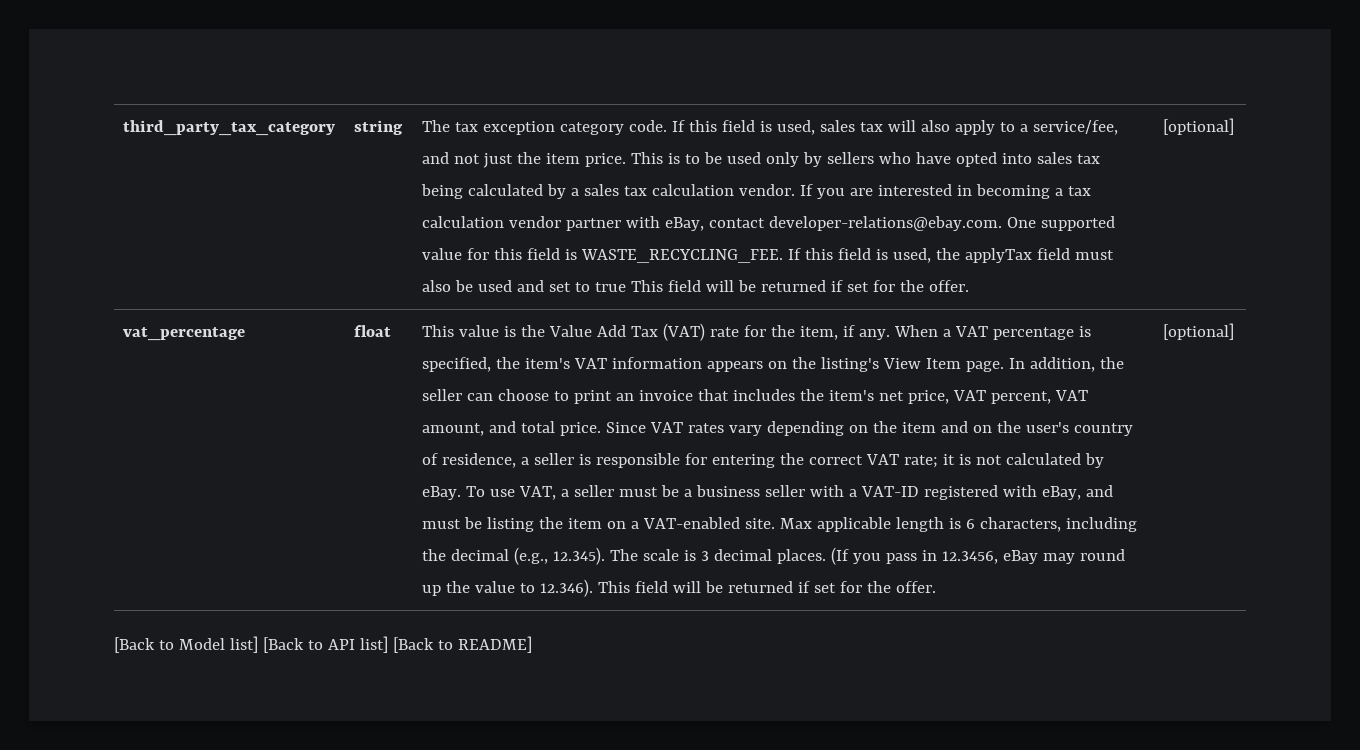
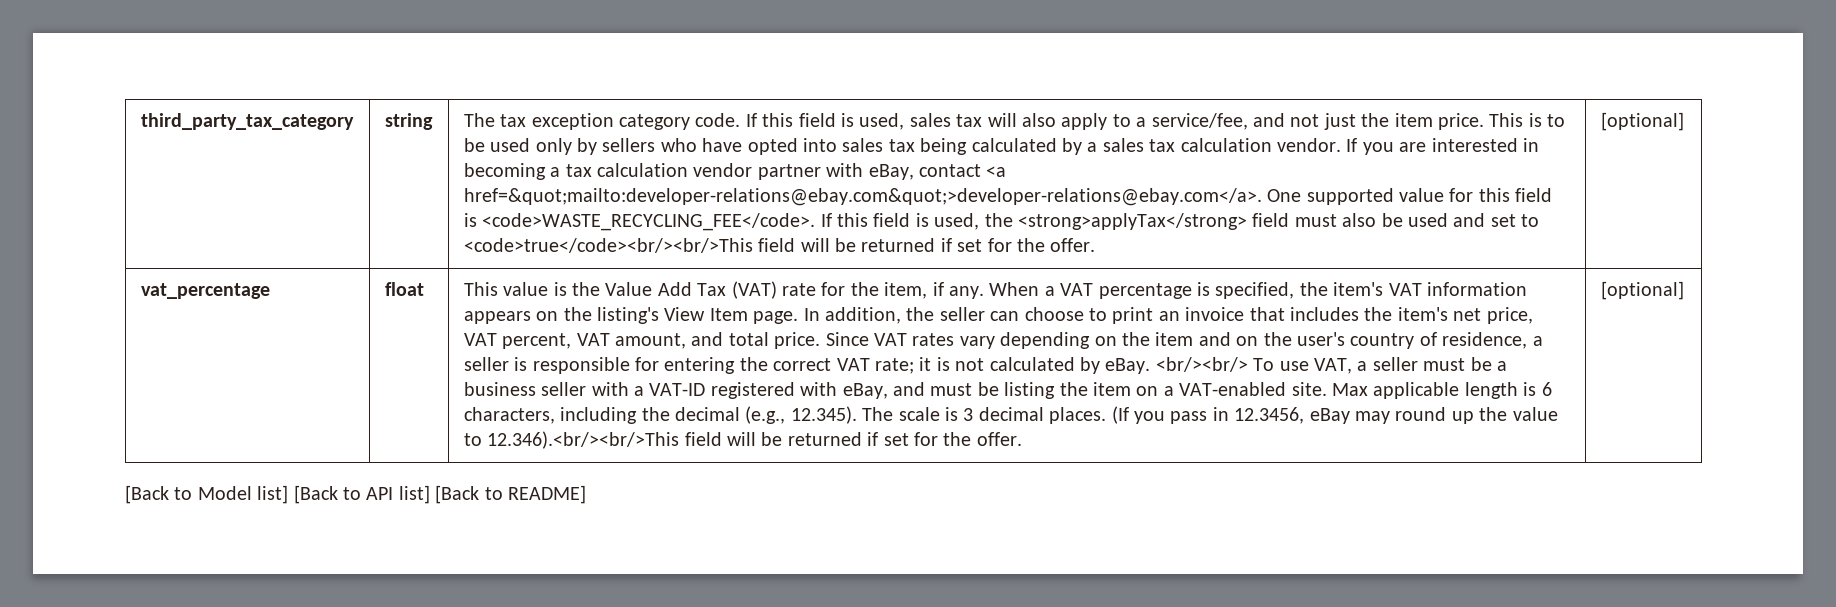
[769,216,1003,231] developer-relations@ebay.com. -> [986,166,1007,177] [463,188,1262,206] <a href=&quot;mailto:developer-relations@ebay.com&quot;>developer-relations@ebay.com</a>.
[581,249,784,263] WASTE_RECYCLING_FEE. -> [482,213,816,231] <code>WASTE_RECYCLING_FEE</code>.
[965,248,1033,263] applyTax -> [1017,213,1247,230] <strong>applyTax</strong>
[595,280,664,292] true This -> [463,238,753,253] <code>true</code><br/><br/>This
(462, 493) none -> [1155,357,1248,372] <br/><br/>
[540,579,631,597] 12.346). This -> [487,431,680,449] 12.346).<br/><br/>This

